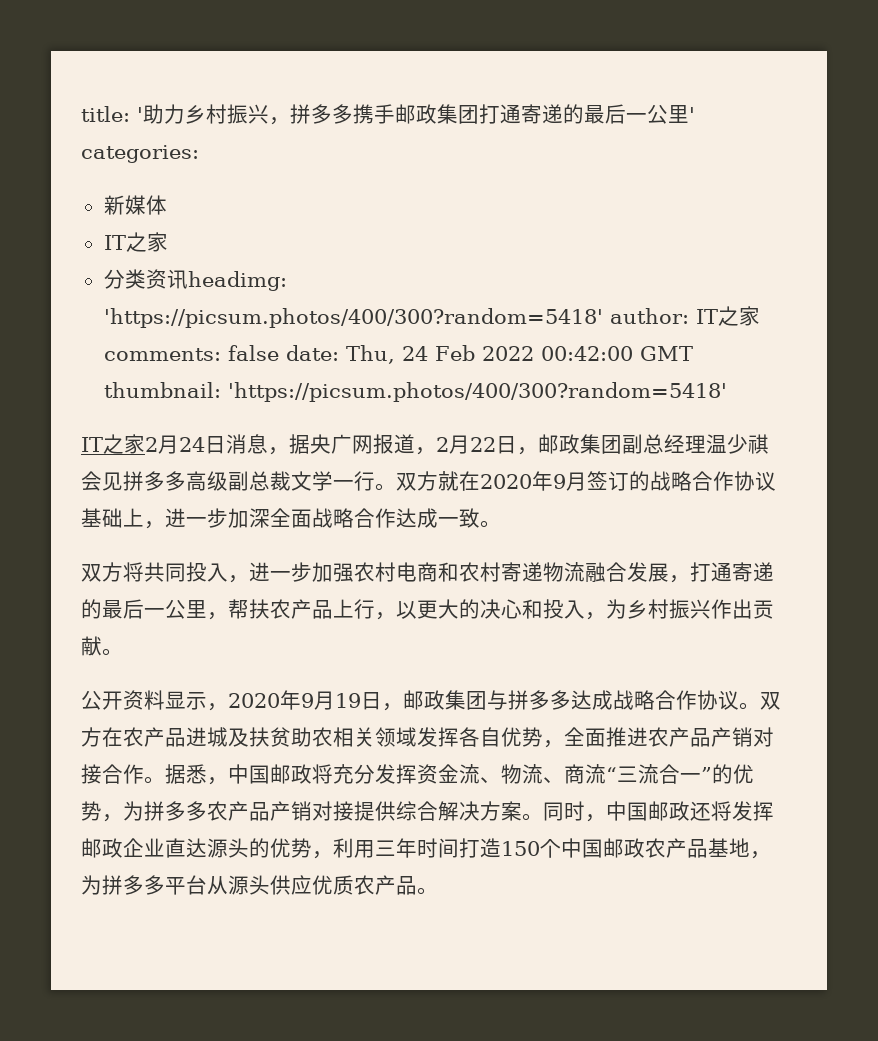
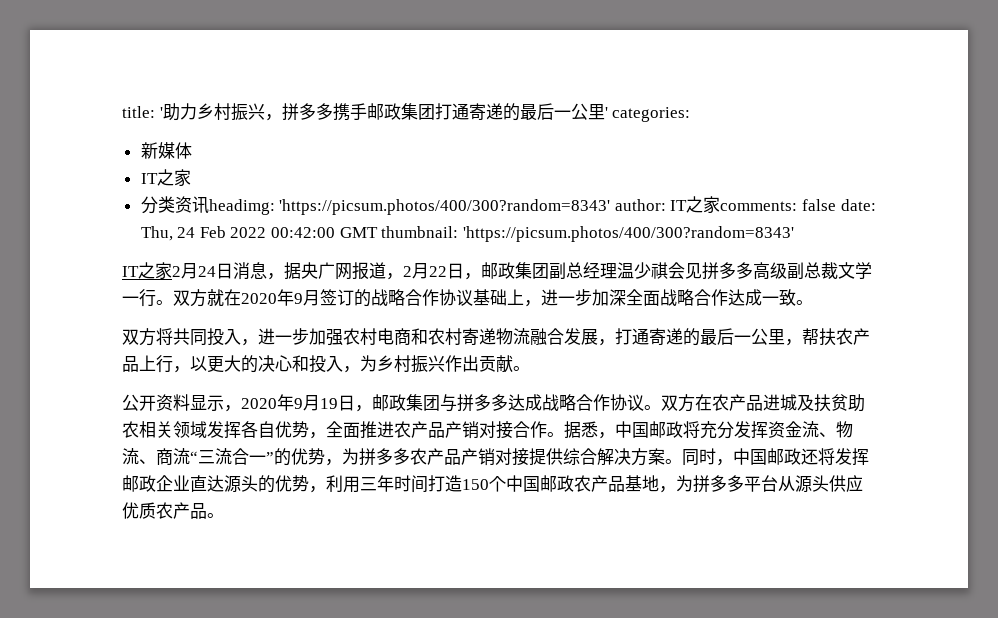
[103,308,603,328] 'https://picsum.photos/400/300?random=5418' -> [279,199,611,215] 'https://picsum.photos/400/300?random=8343'
[227,382,727,402] 'https://picsum.photos/400/300?random=5418' -> [462,226,794,242] 'https://picsum.photos/400/300?random=8343'

